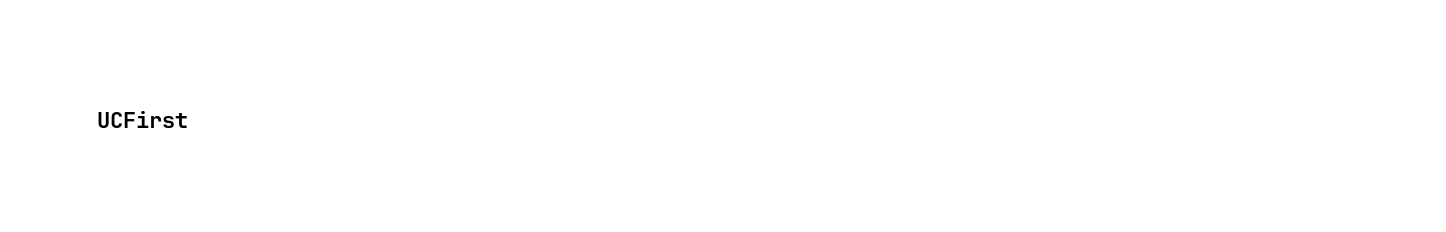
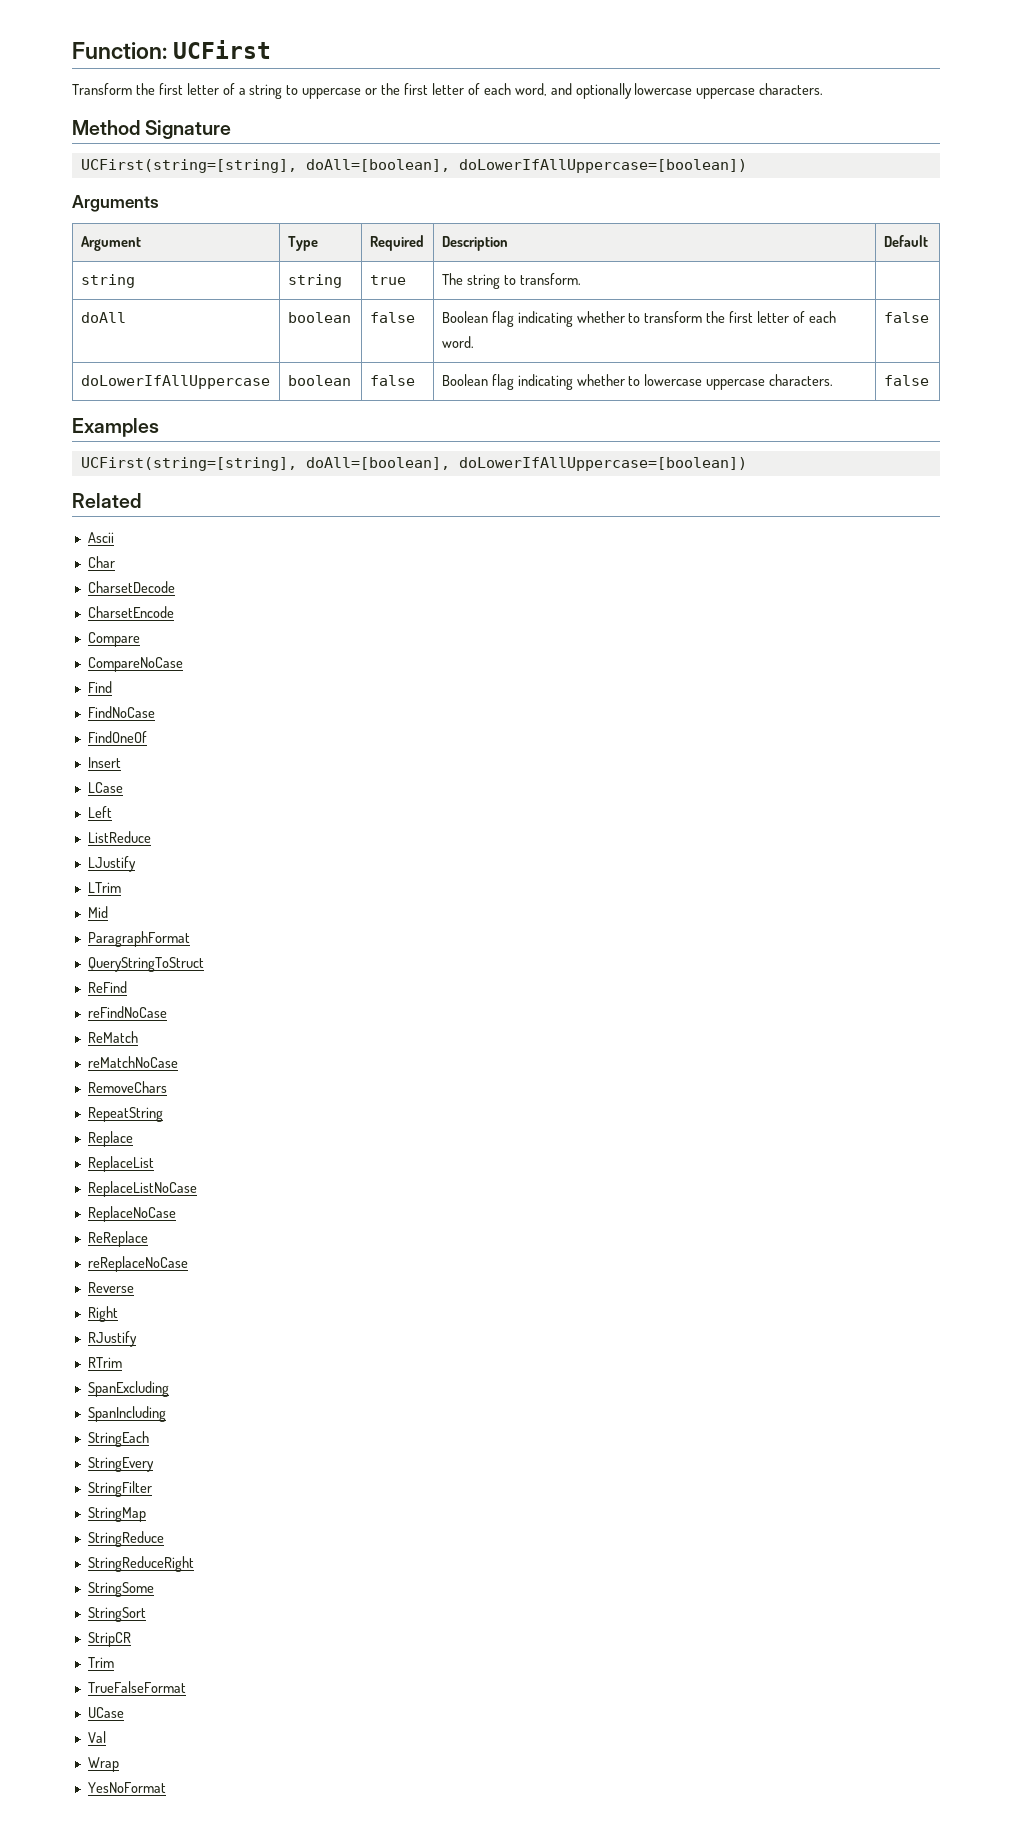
(97, 119) none -> [72,42,167,59] Function:
(188, 119) none -> [72,83,824,99] [72,120,232,139] [80,159,747,173] [72,195,159,212] [80,236,141,251] [287,236,318,251] [369,235,424,251] [441,236,508,251] [883,235,928,247] [80,274,135,288] [287,274,342,288] [369,275,406,285] [441,273,581,289] [80,312,126,323] [287,312,351,323] [369,312,415,323] [441,311,836,327] [441,336,474,348] [883,312,929,323] [80,375,270,389] [287,375,351,386] [369,375,415,386] [441,374,834,390] [883,375,929,386] [72,418,159,437] [80,457,747,471] [72,493,141,508] [87,532,114,543] [87,556,115,568] [87,581,175,593] [87,606,174,618] [87,632,140,647] [87,657,183,672] [87,681,112,693] [87,706,155,718] [87,731,147,743] [87,757,121,768] [87,782,123,793] [87,806,112,818] [87,831,151,843] [87,856,136,872] [87,882,121,893] [87,906,108,918] [87,931,190,947] [87,957,204,972] [87,981,127,993] [87,1006,167,1018] [87,1031,138,1043] [87,1056,178,1068] [87,1081,167,1093] [87,1107,163,1122] [87,1131,133,1147] [87,1156,154,1172] [87,1181,197,1197] [87,1206,176,1222] [87,1231,148,1247] [87,1256,188,1272] [87,1282,134,1293] [87,1306,118,1322] [87,1331,137,1347] [87,1357,122,1368] [87,1381,169,1397] [87,1406,166,1422] [87,1431,149,1447] [87,1457,154,1472] [87,1481,152,1497] [87,1507,146,1522] [87,1531,164,1547] [87,1556,194,1572] [87,1582,154,1597] [87,1607,146,1622] [87,1632,131,1647] [87,1657,114,1668] [87,1681,186,1693] [87,1707,124,1718] [87,1731,106,1743] [87,1757,119,1772] [87,1782,166,1793] // Transform the first letter of a string to uppercase or the first letter of each word, and optionally lowercase uppercase characters. // Method Signature // UCFirst(string=[string], doAll=[boolean], doLowerIfAllUppercase=[boolean]) // Arguments // Argument | Type | Required | Description | Default // string | string | true | The string to transform. | // doAll | boolean | false | Boolean flag indicating whether to transform the first letter of each word. | false // doLowerIfAllUppercase | boolean | false | Boolean flag indicating whether to lowercase uppercase characters. | false // Examples // UCFirst(string=[string], doAll=[boolean], doLowerIfAllUppercase=[boolean]) // Related // Ascii // Char // CharsetDecode // CharsetEncode // Compare // CompareNoCase // Find // FindNoCase // FindOneOf // Insert // LCase // Left // ListReduce // LJustify // LTrim // Mid // ParagraphFormat // QueryStringToStruct // ReFind // reFindNoCase // ReMatch // reMatchNoCase // RemoveChars // RepeatString // Replace // ReplaceList // ReplaceListNoCase // ReplaceNoCase // ReReplace // reReplaceNoCase // Reverse // Right // RJustify // RTrim // SpanExcluding // SpanIncluding // StringEach // StringEvery // StringFilter // StringMap // StringReduce // StringReduceRight // StringSome // StringSort // StripCR // Trim // TrueFalseFormat // UCase // Val // Wrap // YesNoFormat

